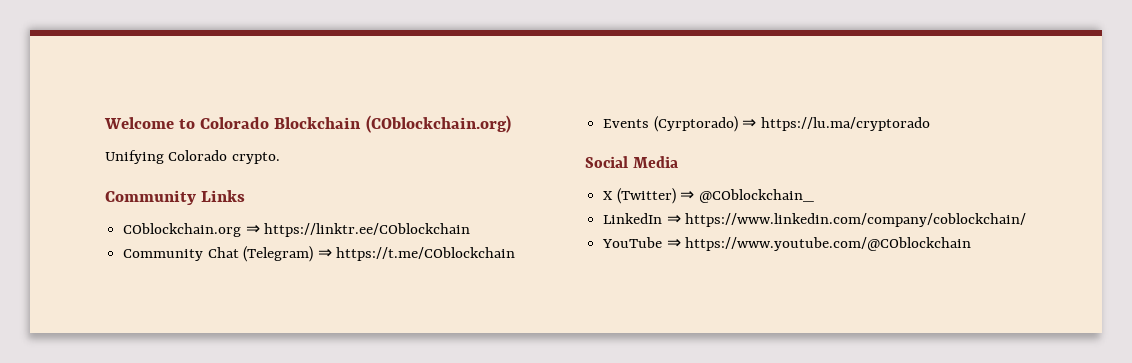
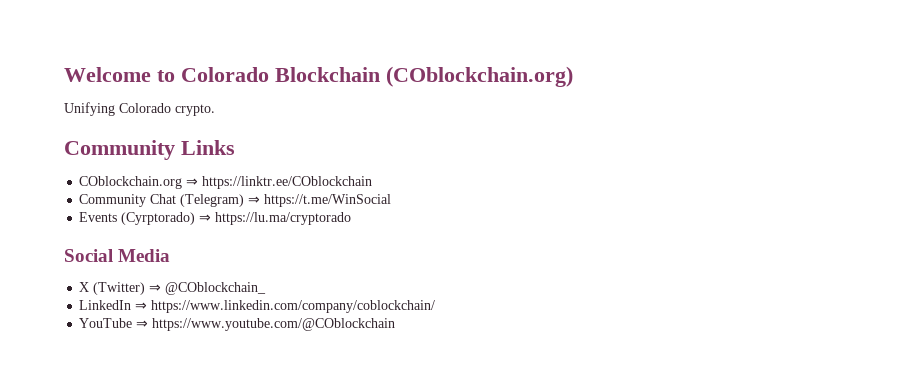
[335,247,515,261] https://t.me/COblockchain -> [264,194,392,207] https://t.me/WinSocial

